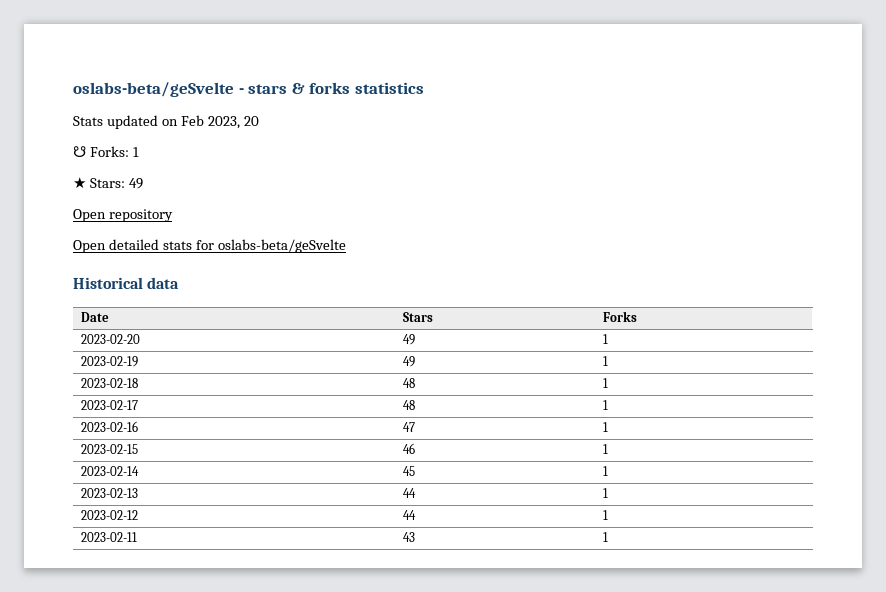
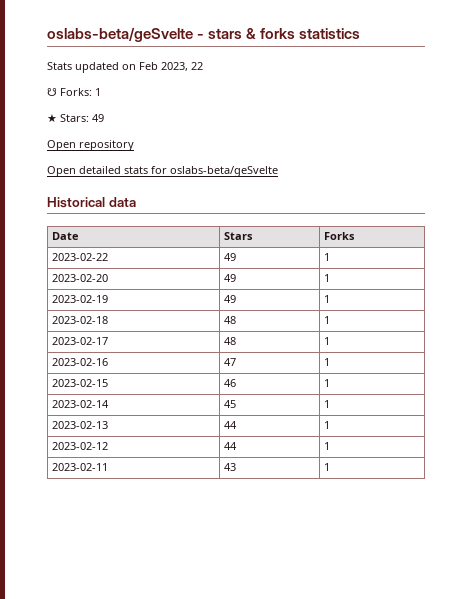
[243,116,259,126] 20 -> [191,62,203,70] 22
(638, 316) none -> [51,253,108,261] [223,253,236,261] [323,253,330,261] // 2023-02-22 | 49 | 1

